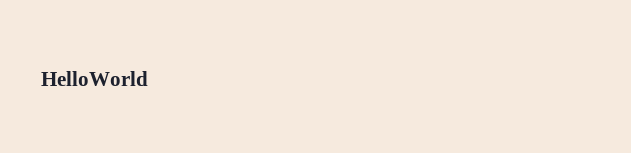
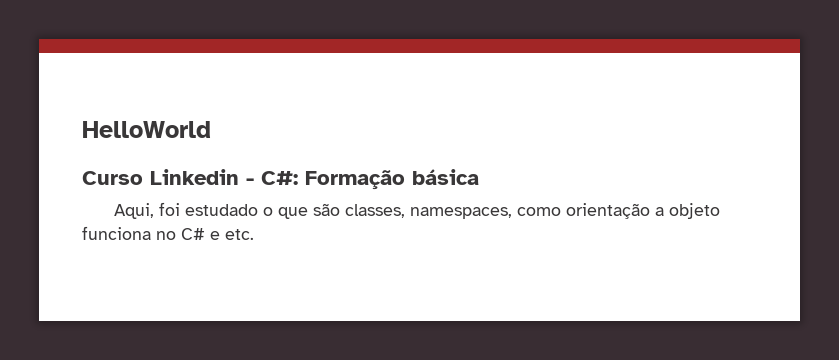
(148, 78) none -> [82,169,479,190] [114,202,721,219] [82,226,254,240] // Curso Linkedin - C#: Formação básica // Aqui, foi estudado o que são classes, namespaces, como orientação a objeto funciona no C# e etc.

